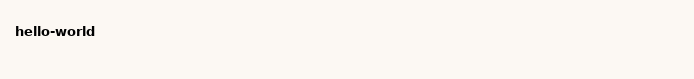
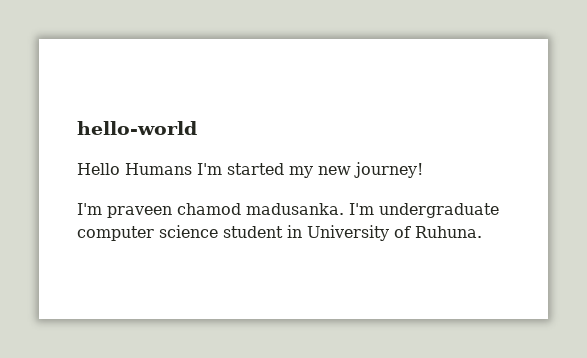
(95, 31) none -> [77,162,423,178] [77,203,499,218] [77,225,482,241] // Hello Humans I'm started my new journey! // I'm praveen chamod madusanka. I'm undergraduate computer science student in University of Ruhuna.

